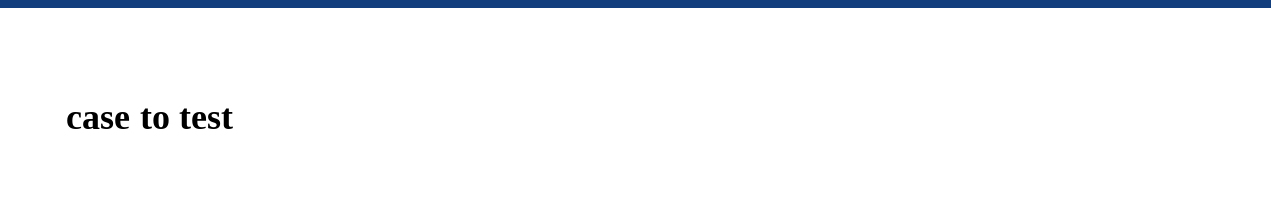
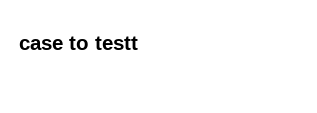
[179,108,234,129] test -> [95,36,138,50] testt

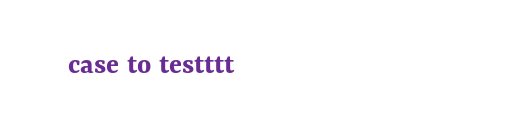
[95,36,138,50] testt -> [159,56,236,73] testttt

